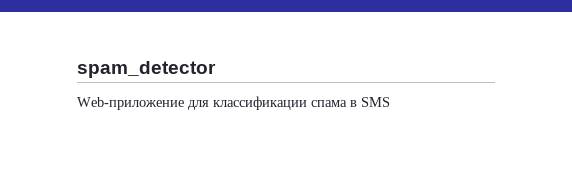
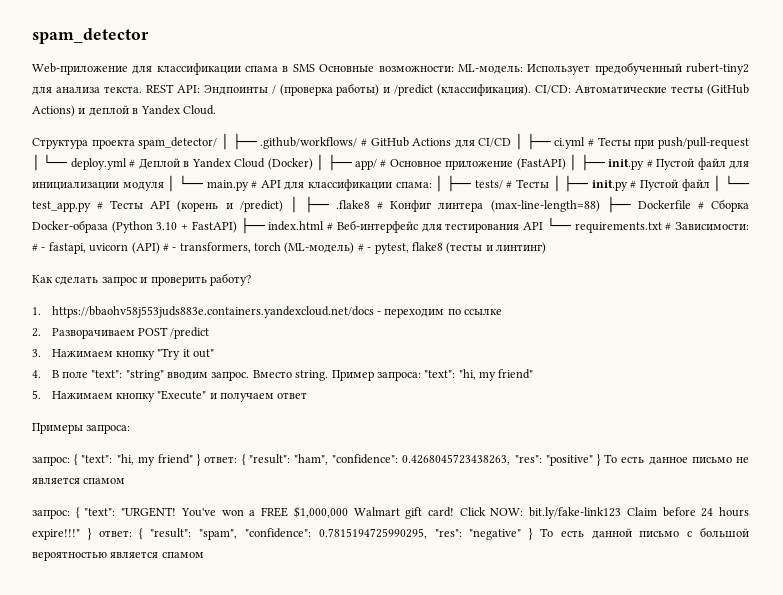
(390, 102) none -> [319,62,750,75] [32,83,749,96] [32,105,216,117] [32,133,749,150] [32,154,750,171] [32,175,749,192] [32,196,750,213] [32,217,750,234] [32,242,546,254] [32,273,251,286] [32,306,503,318] [32,327,210,339] [32,348,215,360] [32,369,534,381] [32,390,308,402] [32,423,131,434] [32,454,750,466] [32,477,126,484] [32,506,749,519] [32,527,749,540] [32,551,204,561] Основные возможности: ML-модель: Использует предобученный rubert-tiny2 для анализа текста. REST API: Эндпоинты / (проверка работы) и /predict (классификация). CI/CD: Автоматические тесты (GitHub Actions) и деплой в Yandex Cloud. // Структура проекта spam_detector/ │ ├── .github/workflows/ # GitHub Actions для CI/CD │ ├── ci.yml # Тесты при push/pull-request │ └── deploy.yml # Деплой в Yandex Cloud (Docker) │ ├── app/ # Основное приложение (FastAPI) │ ├── init.py # Пустой файл для инициализации модуля │ └── main.py # API для классификации спама: │ ├── tests/ # Тесты │ ├── init.py # Пустой файл │ └── test_app.py # Тесты API (корень и /predict) │ ├── .flake8 # Конфиг линтера (max-line-length=88) ├── Dockerfile # Сборка Docker-образа (Python 3.10 + FastAPI) ├── index.html # Веб-интерфейс для тестирования API └── requirements.txt # Зависимости: # - fastapi, uvicorn (API) # - transformers, torch (ML-модель) # - pytest, flake8 (тесты и линтинг) // Как сделать запрос и проверить работу? // 1. https://bbaohv58j553juds883e.containers.yandexcloud.net/docs - переходим по ссылке // 2. Разворачиваем POST /predict // 3. Нажимаем кнопку "Try it out" // 4. В поле "text": "string" вводим запрос. Вместо string. Пример запроса: "text": "hi, my friend" // 5. Нажимаем кнопку "Execute" и получаем ответ // Примеры запроса: // запрос: { "text": "hi, my friend" } ответ: { "result": "ham", "confidence": 0.4268045723438263, "res": "positive" } То есть данное письмо не является спамом // запрос: { "text": "URGENT! You've won a FREE $1,000,000 Walmart gift card! Click NOW: bit.ly/fake-link123 Claim before 24 hours expire!!!" } ответ: { "result": "spam", "confidence": 0.7815194725990295, "res": "negative" } То есть данной письмо с большой вероятностью является спамом

